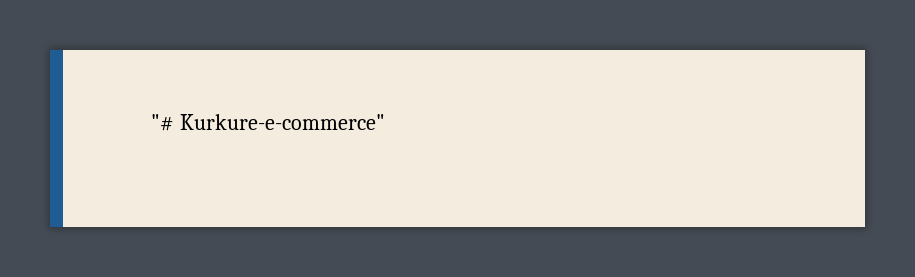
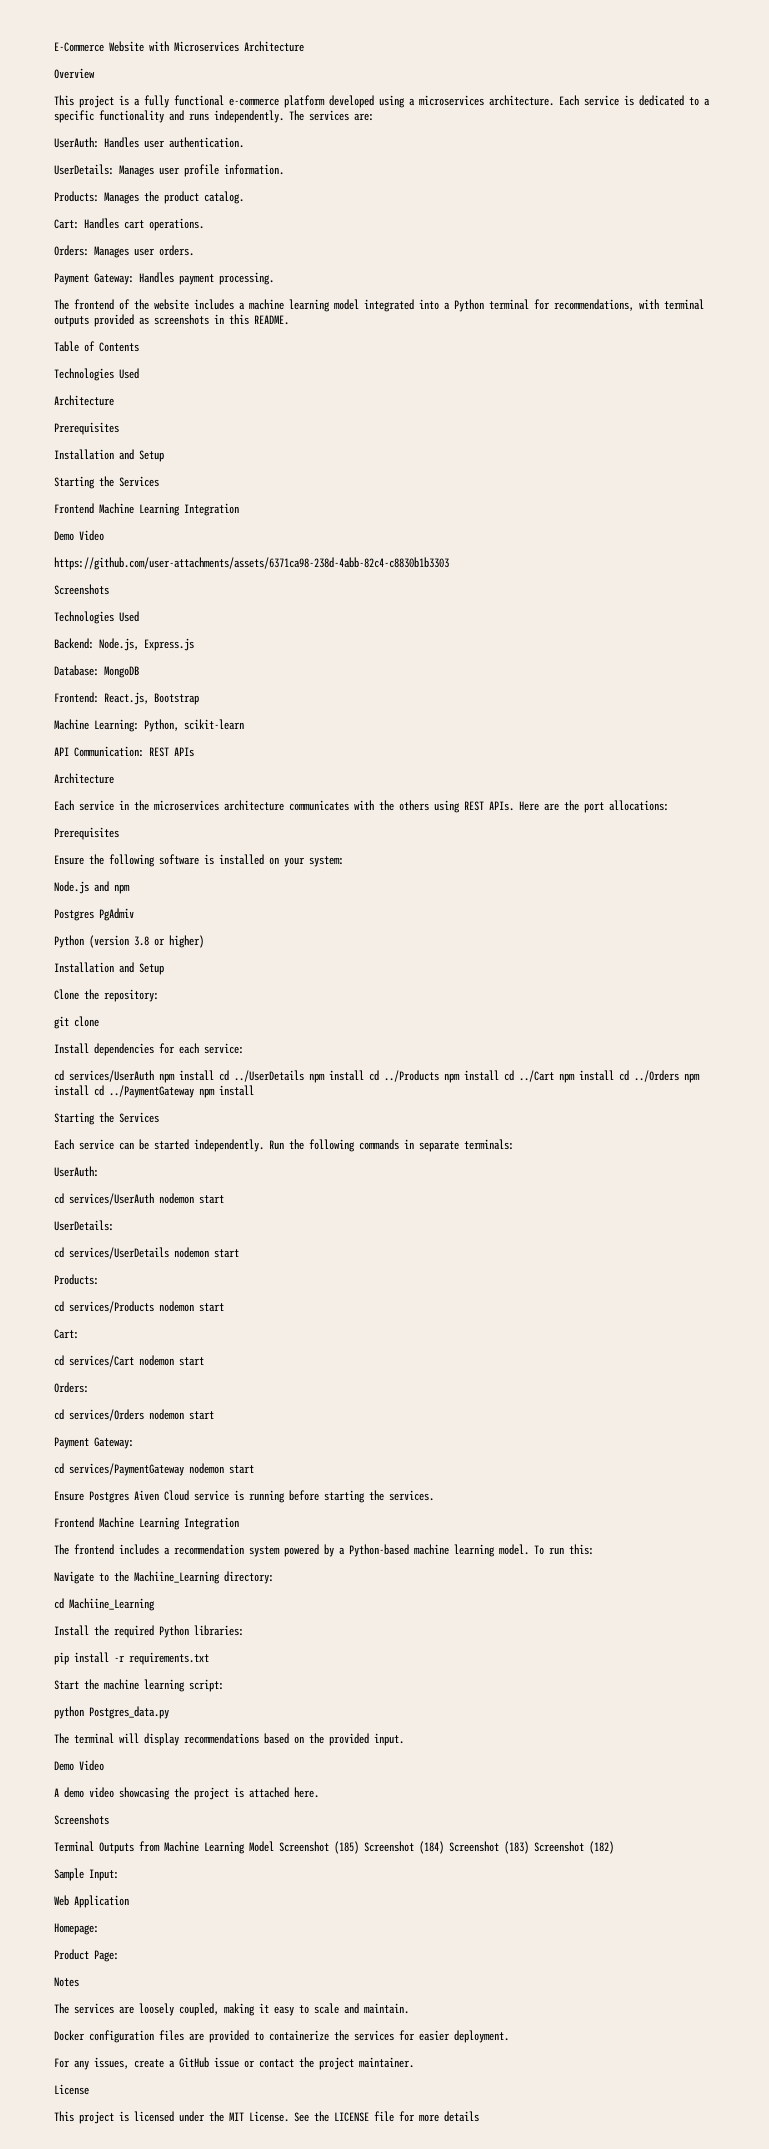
[151,114,385,131] "# Kurkure-e-commerce" -> [54,41,304,52] [54,68,95,79] [54,95,710,108] [54,110,374,123] [54,137,244,148] [54,164,284,177] [54,191,244,204] [54,218,204,231] [54,245,194,258] [54,272,274,285] [54,299,704,312] [54,314,289,327] [54,341,139,352] [54,368,139,381] [54,395,114,406] [54,422,119,435] [54,449,164,462] [54,476,159,489] [54,503,239,516] [54,530,104,541] [54,557,449,570] [54,584,109,595] [54,611,139,624] [54,638,194,651] [54,665,139,678] [54,692,199,705] [54,719,244,732] [54,746,194,757] [54,773,114,784] [54,800,669,813] [54,827,119,840] [54,854,344,867] [54,881,130,894] [54,908,134,921] [54,935,204,948] [54,962,164,975] [54,989,159,1002] [54,1016,99,1029] [54,1043,244,1056] [54,1070,700,1083] [54,1085,254,1098] [54,1112,159,1125] [54,1139,514,1152] [54,1166,99,1177] [54,1193,224,1205] [54,1220,114,1231] [54,1247,239,1259] [54,1274,99,1285] [54,1301,224,1313] [54,1329,79,1339] [54,1355,204,1367] [54,1382,89,1393] [54,1409,214,1421] [54,1437,134,1449] [54,1463,254,1476] [54,1490,434,1503] [54,1517,239,1530] [54,1544,594,1557] [54,1571,274,1584] [54,1598,155,1611] [54,1625,244,1638] [54,1652,209,1665] [54,1679,224,1692] [54,1706,169,1719] [54,1733,404,1746] [54,1760,104,1771] [54,1787,319,1800] [54,1814,109,1825] [54,1841,614,1854] [54,1868,119,1881] [54,1895,129,1908] [54,1923,99,1935] [54,1949,119,1962] [54,1977,79,1987] [54,2003,409,2016] [54,2030,509,2043] [54,2057,414,2070] [54,2084,89,2095] [54,2111,479,2124] E-Commerce Website with Microservices Architecture // Overview // This project is a fully functional e-commerce platform developed using a microservices architecture. Each service is dedicated to a specific functionality and runs independently. The services are: // UserAuth: Handles user authentication. // UserDetails: Manages user profile information. // Products: Manages the product catalog. // Cart: Handles cart operations. // Orders: Manages user orders. // Payment Gateway: Handles payment processing. // The frontend of the website includes a machine learning model integrated into a Python terminal for recommendations, with terminal outputs provided as screenshots in this README. // Table of Contents // Technologies Used // Architecture // Prerequisites // Installation and Setup // Starting the Services // Frontend Machine Learning Integration // Demo Video // https://github.com/user-attachments/assets/6371ca98-238d-4abb-82c4-c8830b1b3303 // Screenshots // Technologies Used // Backend: Node.js, Express.js // Database: MongoDB // Frontend: React.js, Bootstrap // Machine Learning: Python, scikit-learn // API Communication: REST APIs // Architecture // Each service in the microservices architecture communicates with the others using REST APIs. Here are the port allocations: // Prerequisites // Ensure the following software is installed on your system: // Node.js and npm // Postgres PgAdmiv // Python (version 3.8 or higher) // Installation and Setup // Clone the repository: // git clone // Install dependencies for each service: // cd services/UserAuth npm install cd ../UserDetails npm install cd ../Products npm install cd ../Cart npm install cd ../Orders npm install cd ../PaymentGateway npm install // Starting the Services // Each service can be started independently. Run the following commands in separate terminals: // UserAuth: // cd services/UserAuth nodemon start // UserDetails: // cd services/UserDetails nodemon start // Products: // cd services/Products nodemon start // Cart: // cd services/Cart nodemon start // Orders: // cd services/Orders nodemon start // Payment Gateway: // cd services/PaymentGateway nodemon start // Ensure Postgres Aiven Cloud service is running before starting the services. // Frontend Machine Learning Integration // The frontend includes a recommendation system powered by a Python-based machine learning model. To run this: // Navigate to the Machiine_Learning directory: // cd Machiine_Learning // Install the required Python libraries: // pip install -r requirements.txt // Start the machine learning script: // python Postgres_data.py // The terminal will display recommendations based on the provided input. // Demo Video // A demo video showcasing the project is attached here. // Screenshots // Terminal Outputs from Machine Learning Model Screenshot (185) Screenshot (184) Screenshot (183) Screenshot (182) // Sample Input: // Web Application // Homepage: // Product Page: // Notes // The services are loosely coupled, making it easy to scale and maintain. // Docker configuration files are provided to containerize the services for easier deployment. // For any issues, create a GitHub issue or contact the project maintainer. // License // This project is licensed under the MIT License. See the LICENSE file for more details

